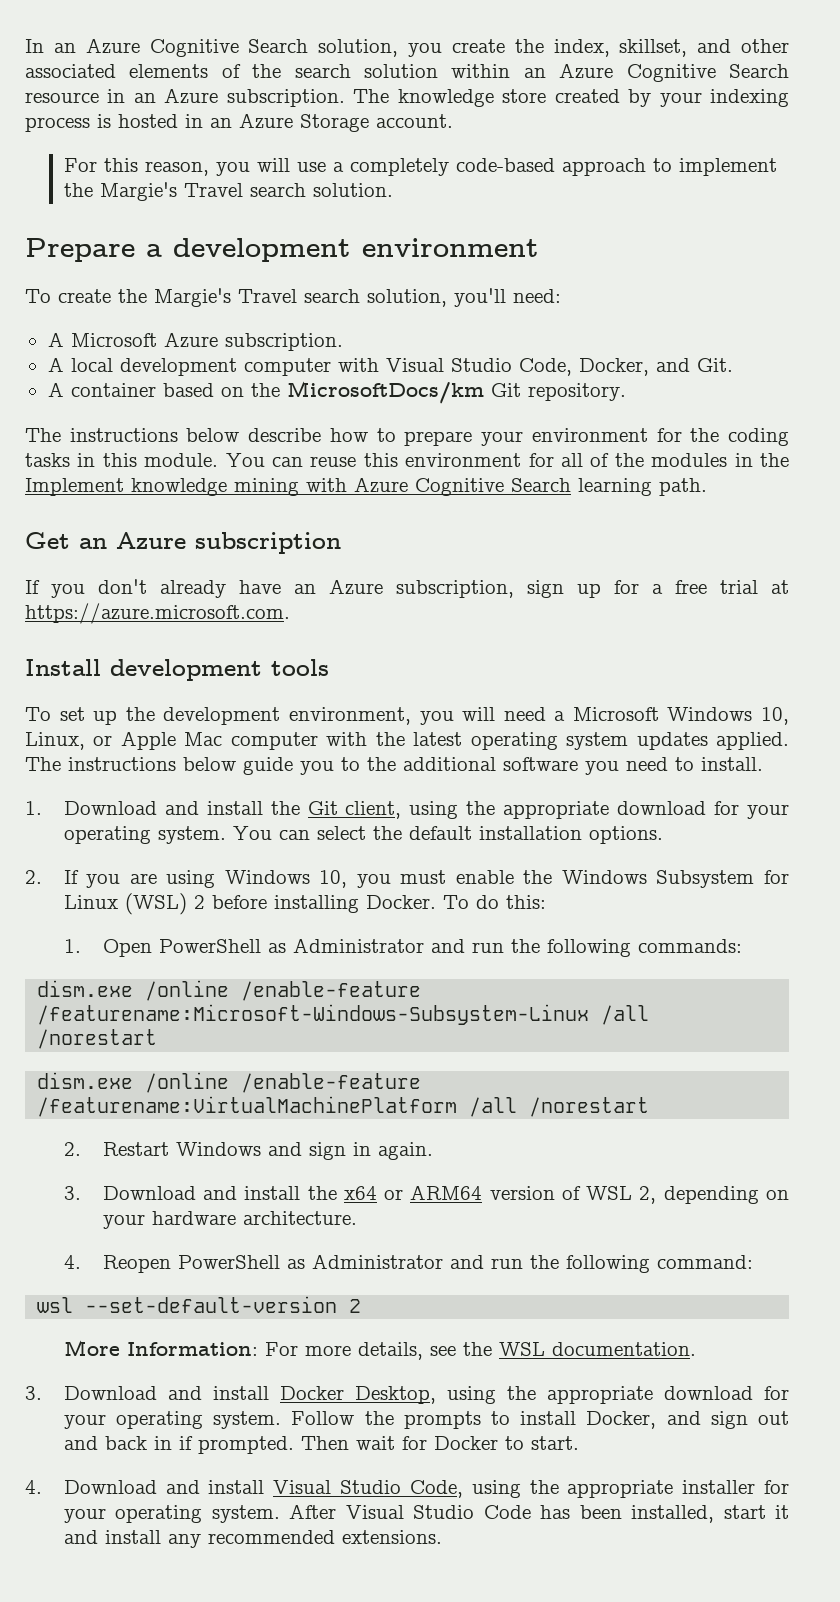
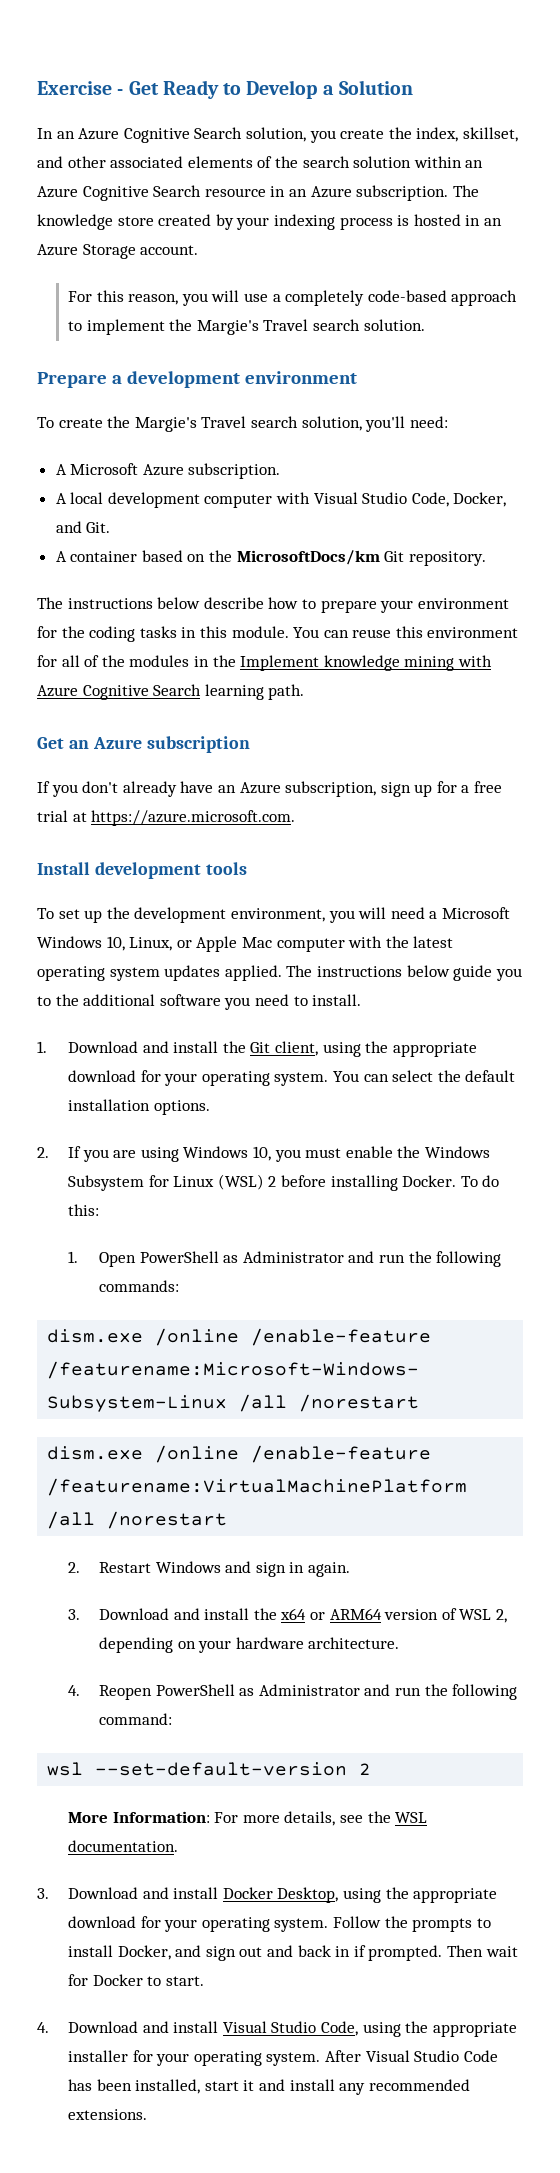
(25, 46) none -> [37,80,413,99] Exercise - Get Ready to Develop a Solution //

